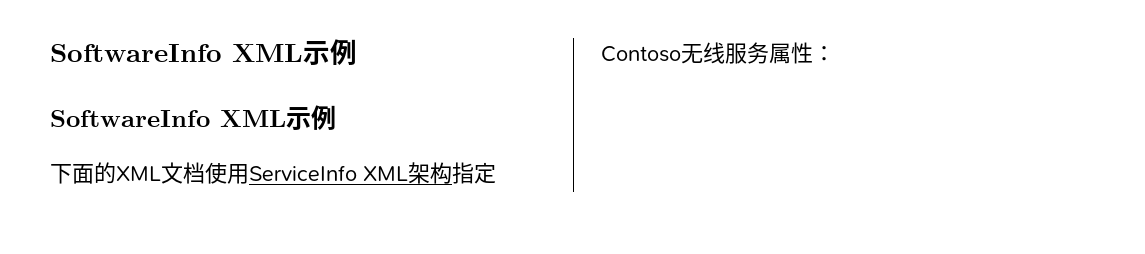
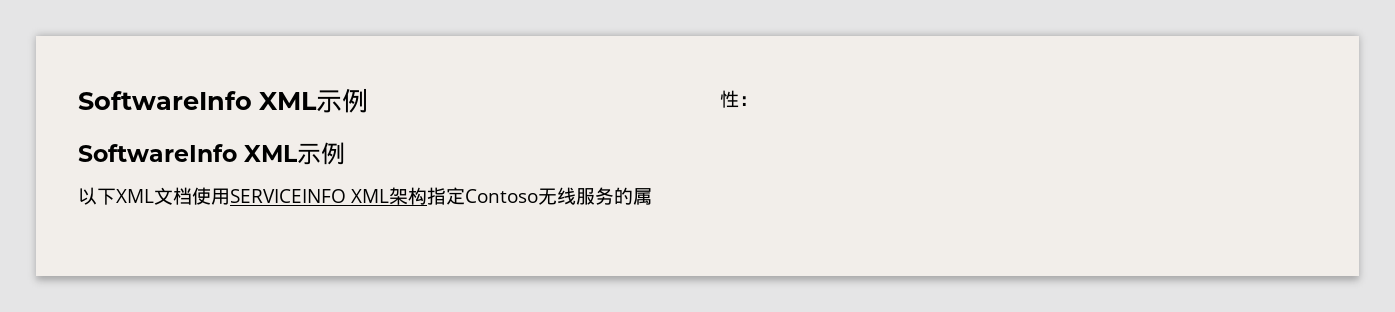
[50,162,116,184] 下面的 -> [78,187,116,205] 以下
[249,165,357,181] ServiceInfo -> [230,189,346,203] SERVICEINFO
(769, 53) none -> [614,187,633,205] 的

